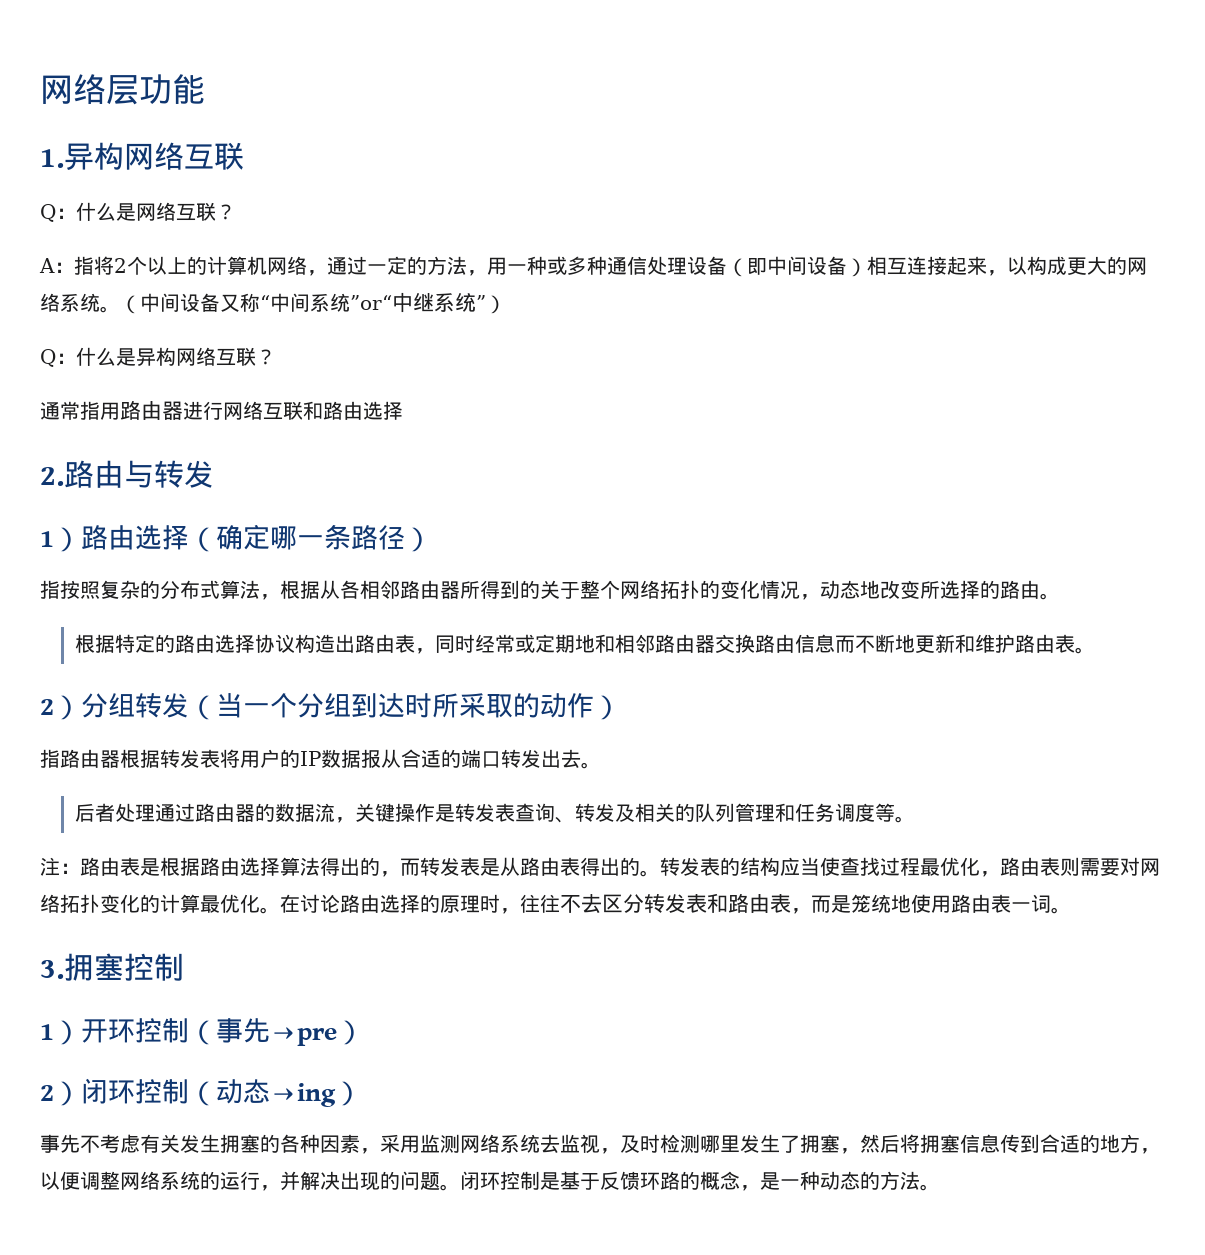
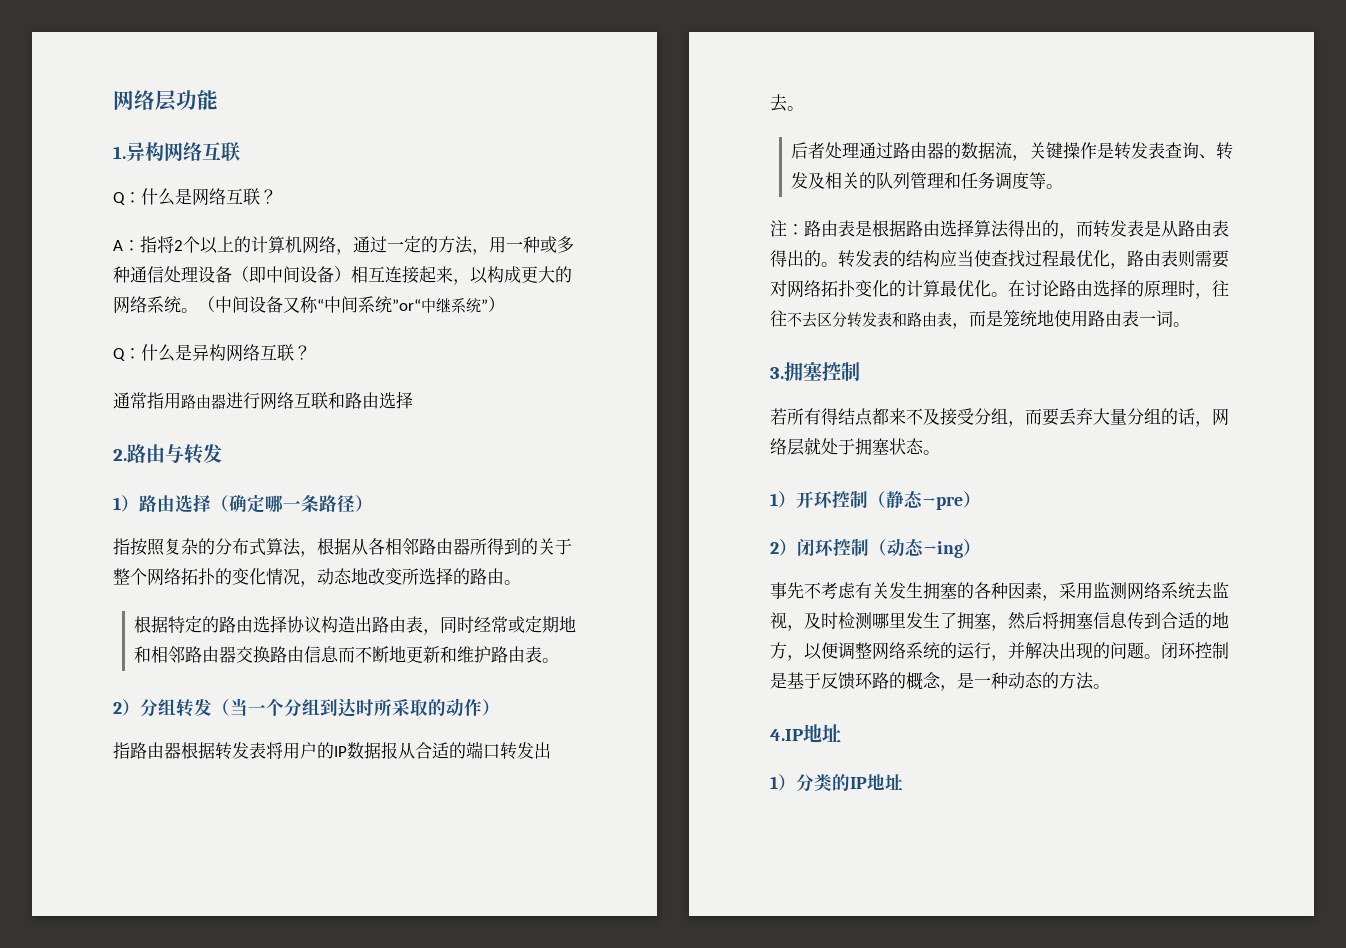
(184, 967) none -> [770,408,1229,427] [770,437,940,456] // 若所有得结点都来不及接受分组，而要丢弃大量分组的话，网络层就处于拥塞状态。
[216,1018,270,1043] 事先 -> [886,490,923,508] 静态
(940, 1187) none -> [770,724,841,743] [770,774,903,792] // 4.IP地址 // 1）分类的IP地址

